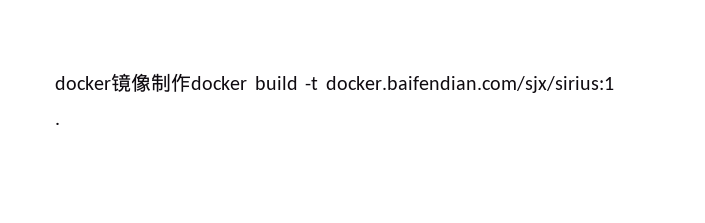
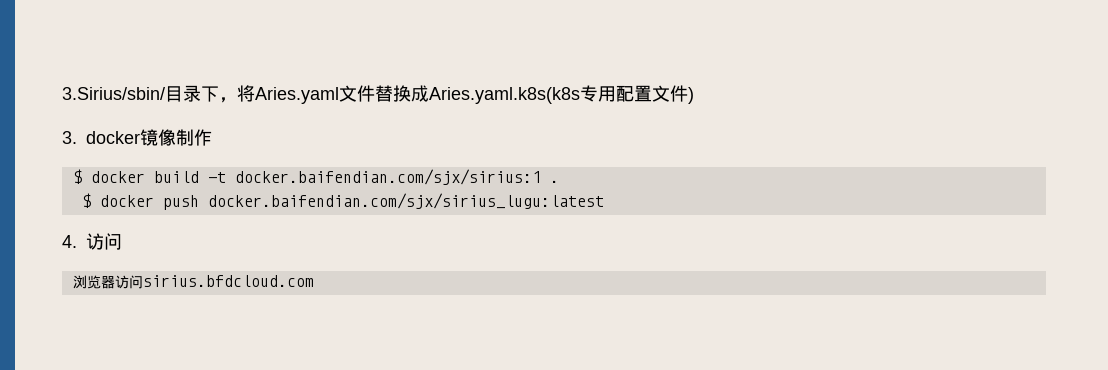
(55, 83) none -> [62,85,694,104] [62,131,77,144] 3.Sirius/sbin/目录下，将Aries.yaml文件替换成Aries.yaml.k8s(k8s专用配置文件) // 3.
(191, 82) none -> [72,169,82,184] // $
(60, 123) none -> [81,193,604,210] [62,233,122,250] [72,275,314,289] // $ docker push docker.baifendian.com/sjx/sirius_lugu:latest // 4.访问 // 浏览器访问sirius.bfdcloud.com

